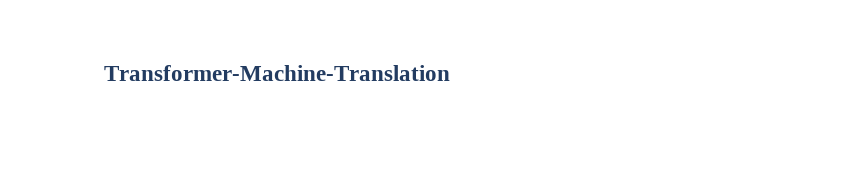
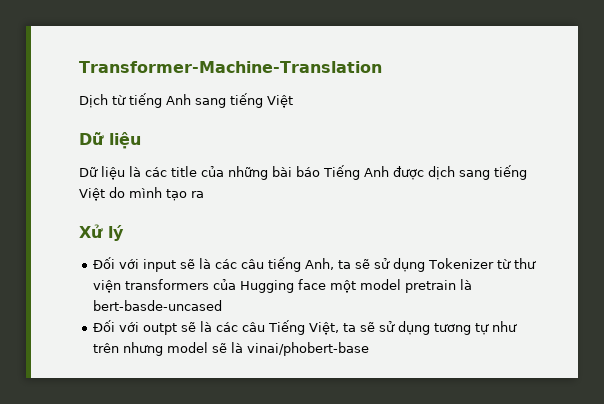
(450, 73) none -> [79,93,293,108] [79,132,141,149] [79,165,527,180] [79,187,204,201] [79,224,124,241] [92,257,536,272] [92,279,472,293] [92,300,222,311] [92,320,517,335] [92,342,369,356] // Dịch từ tiếng Anh sang tiếng Việt // Dữ liệu // Dữ liệu là các title của những bài báo Tiếng Anh được dịch sang tiếng Việt do mình tạo ra // Xử lý // Đối với input sẽ là các câu tiếng Anh, ta sẽ sử dụng Tokenizer từ thư viện transformers của Hugging face một model pretrain là bert-basde-uncased // Đối với outpt sẽ là các câu Tiếng Việt, ta sẽ sử dụng tương tự như trên nhưng model sẽ là vinai/phobert-base

